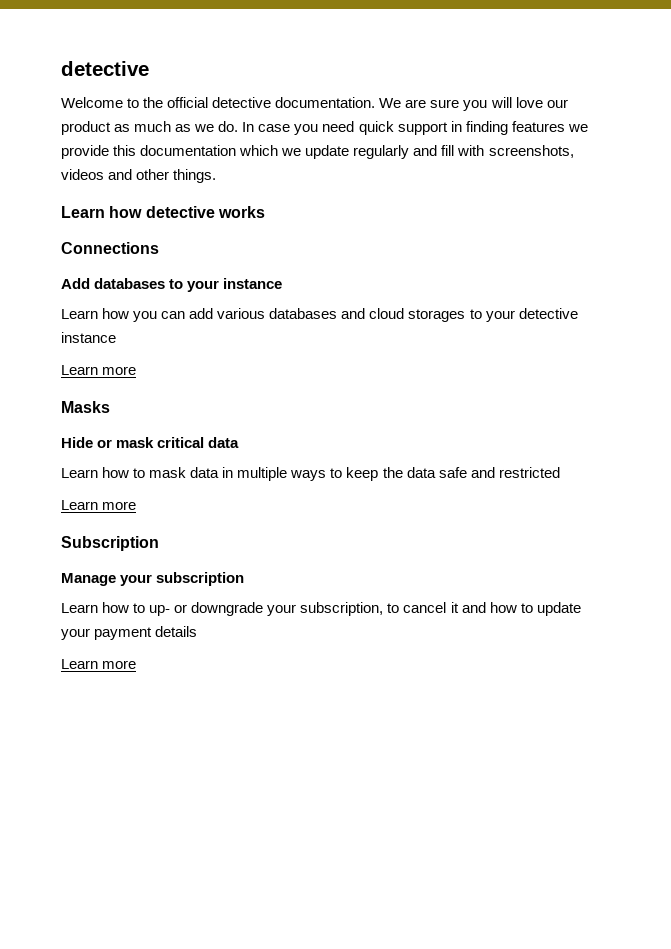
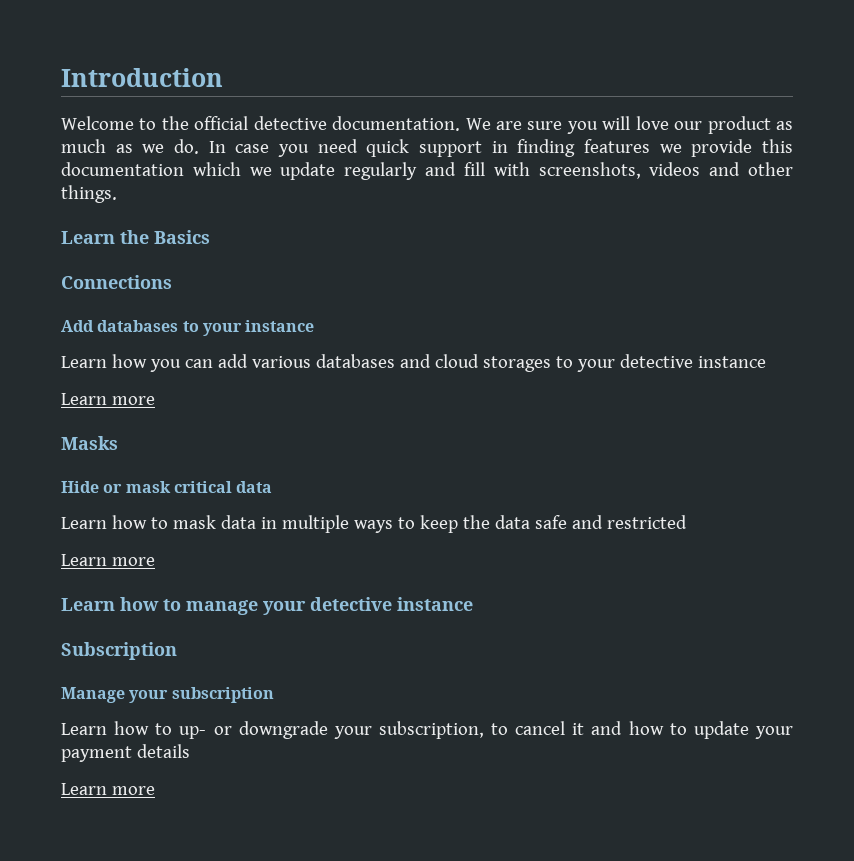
[61,61,149,76] detective -> [61,68,223,87] Introduction
[109,206,265,218] how detective works -> [120,230,210,244] the Basics
(137, 505) none -> [61,597,473,615] // Learn how to manage your detective instance

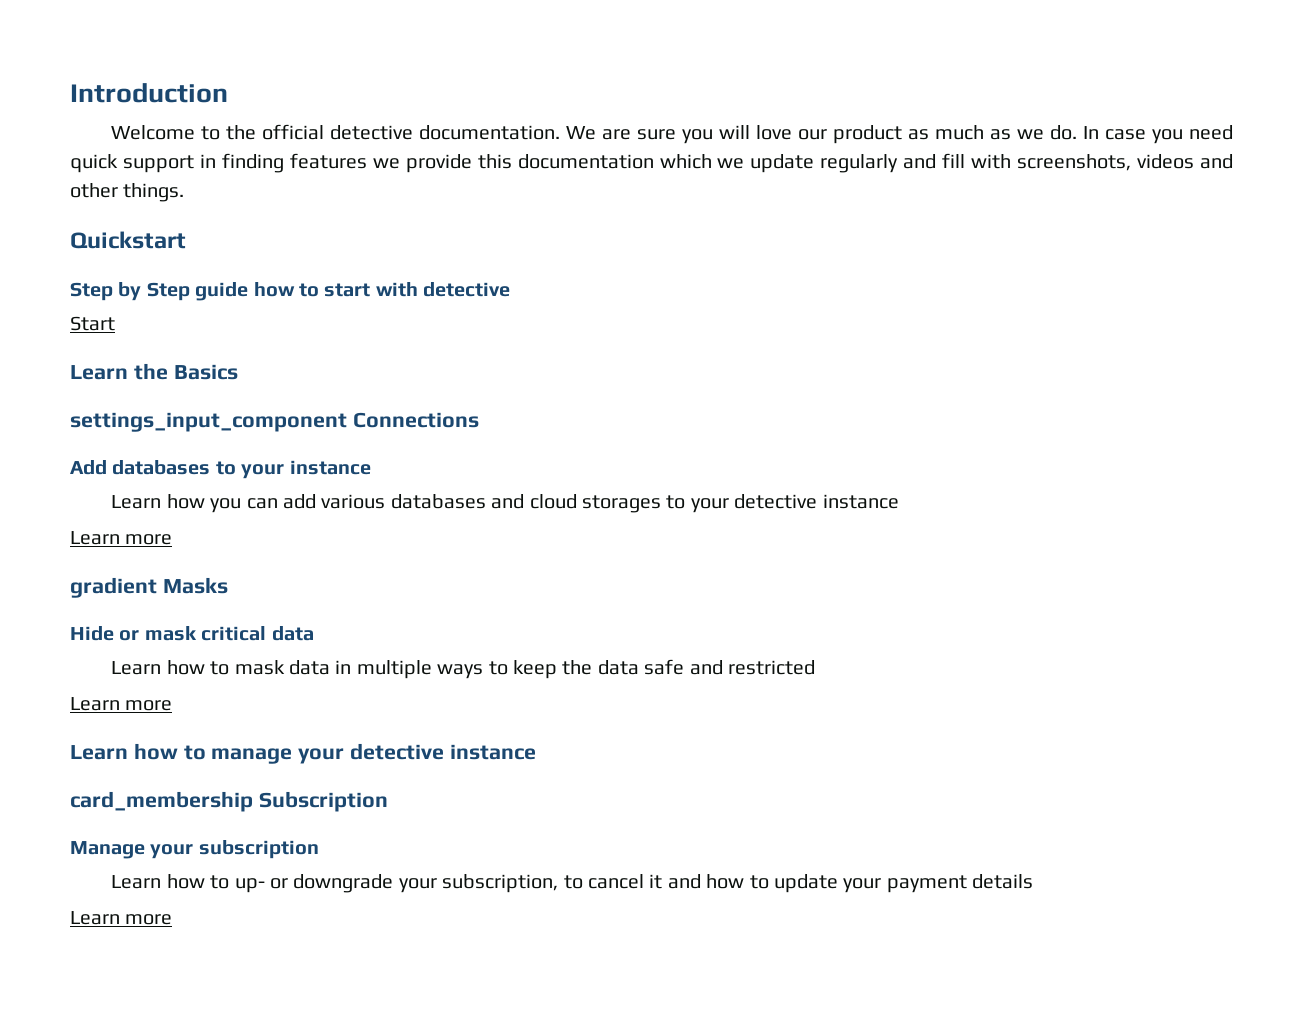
(117, 194) none -> [70,231,186,249] [70,282,511,301] [70,316,115,331] // Quickstart // Step by Step guide how to start with detective // Start
(210, 237) none -> [70,412,347,432] settings_input_component
(155, 400) none -> [70,577,157,598] gradient
(473, 604) none -> [70,791,253,812] card_membership

